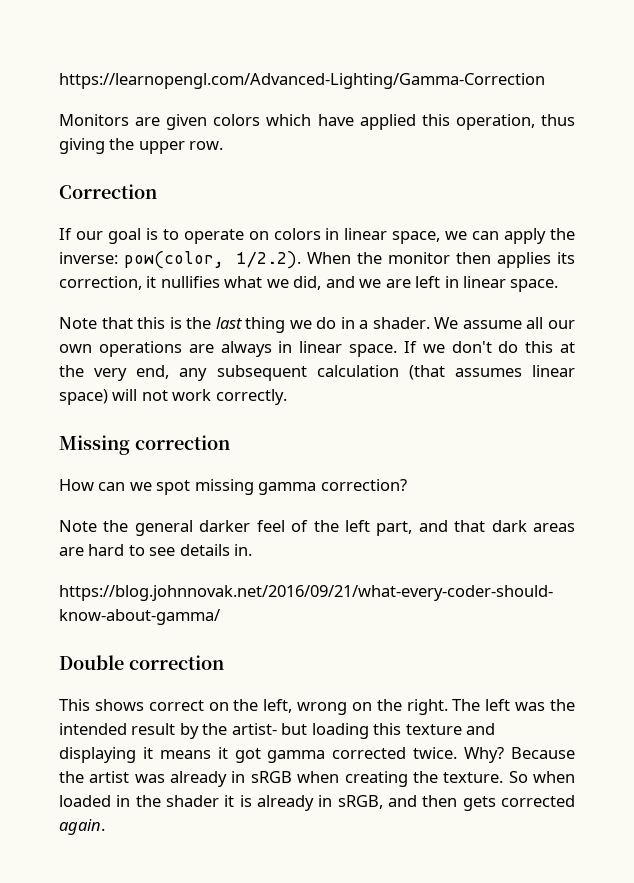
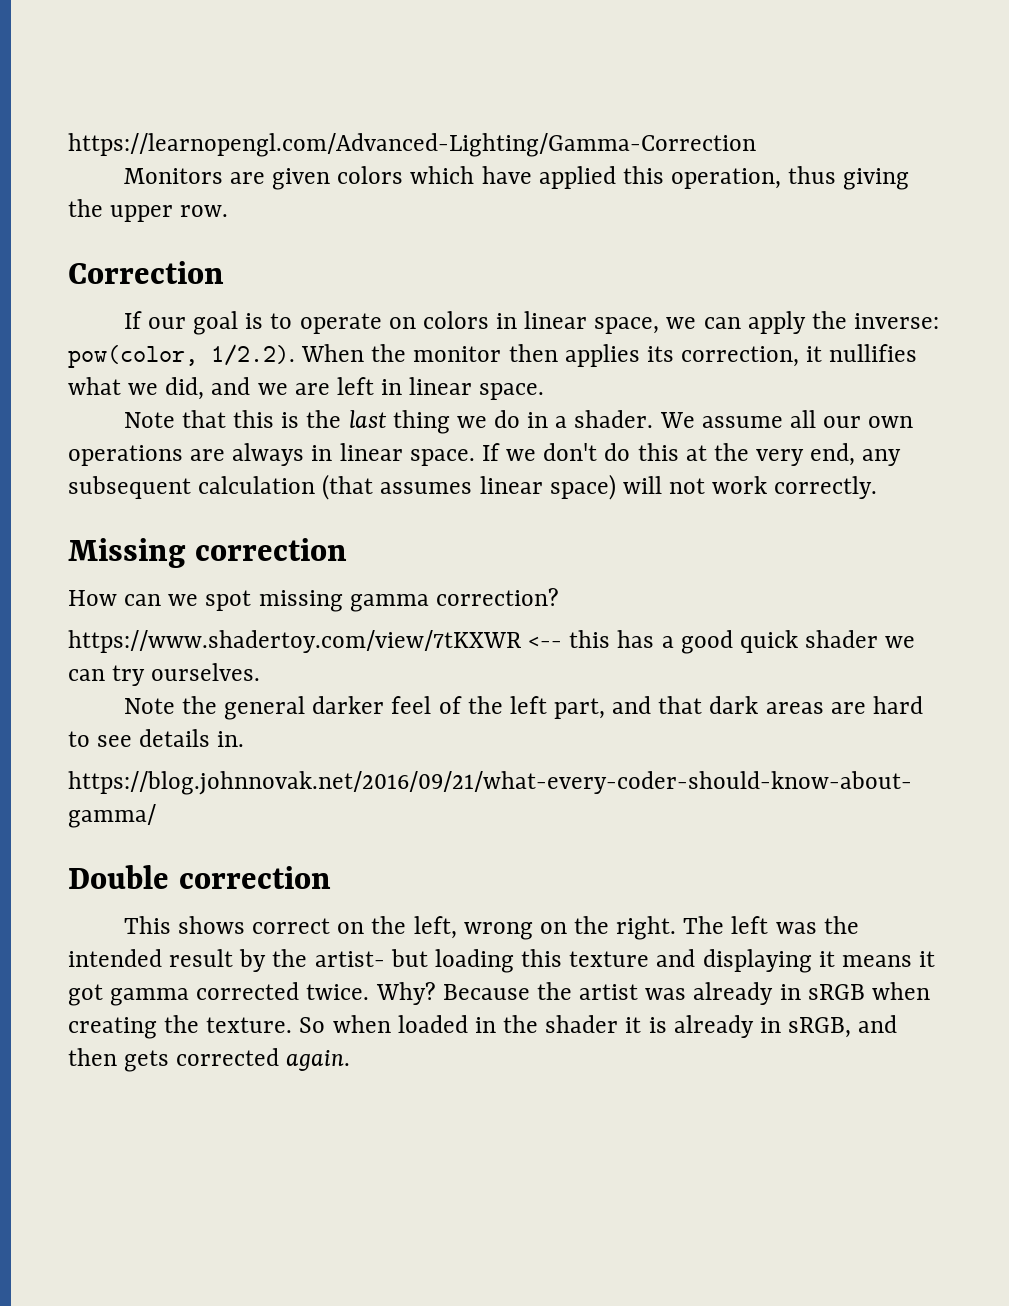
(407, 485) none -> [68,630,916,654] [68,663,261,686] // https://www.shadertoy.com/view/7tKXWR <-- this has a good quick shader we can try ourselves.

